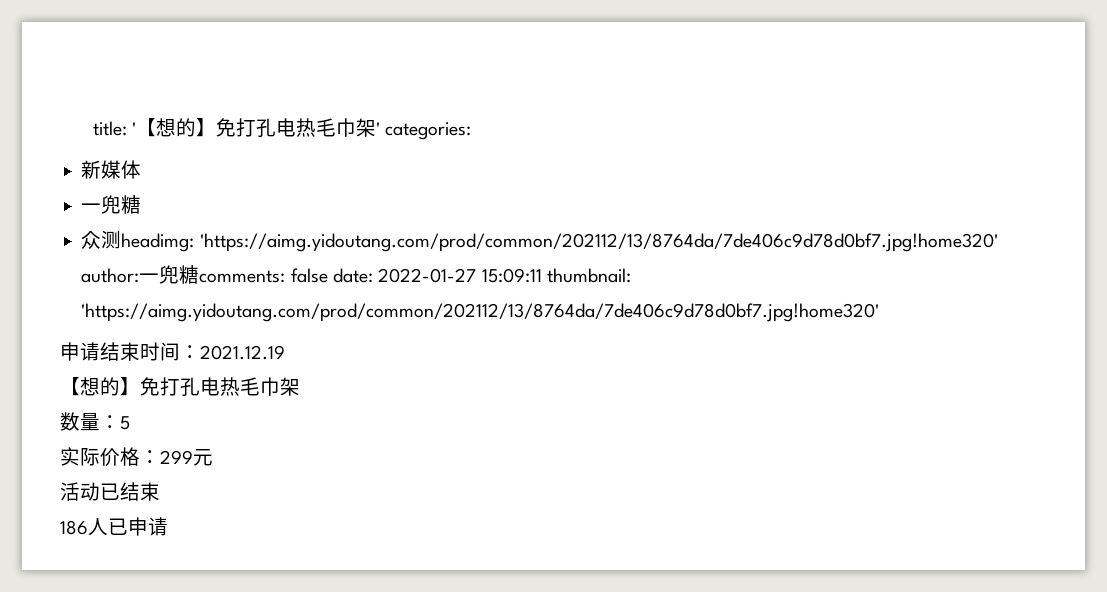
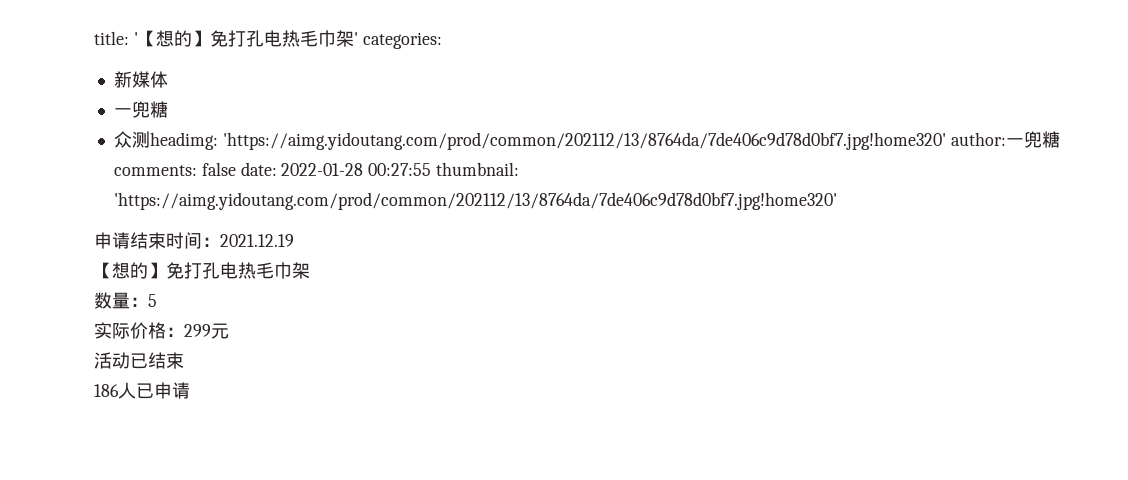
[378,268,542,283] 2022-01-27 15:09:11 -> [281,163,432,176] 2022-01-28 00:27:55

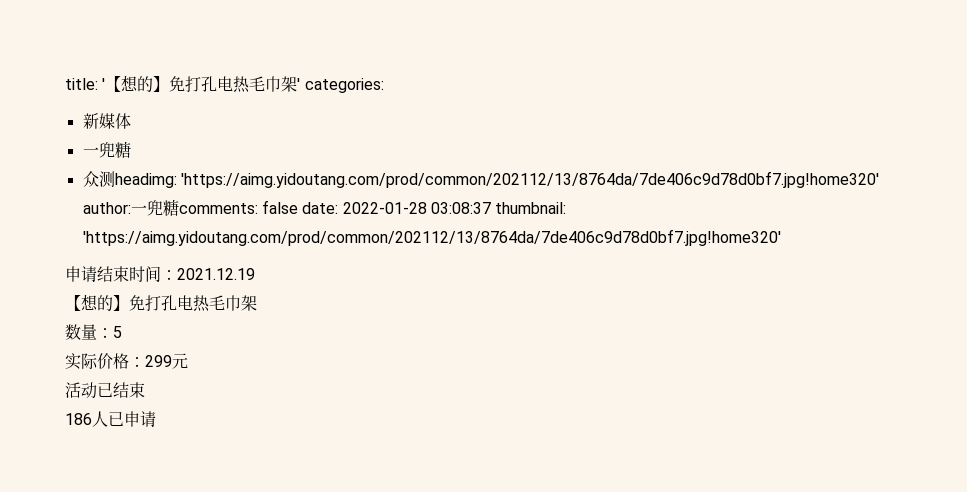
[368,163,432,176] 00:27:55 -> [430,202,491,214] 03:08:37

